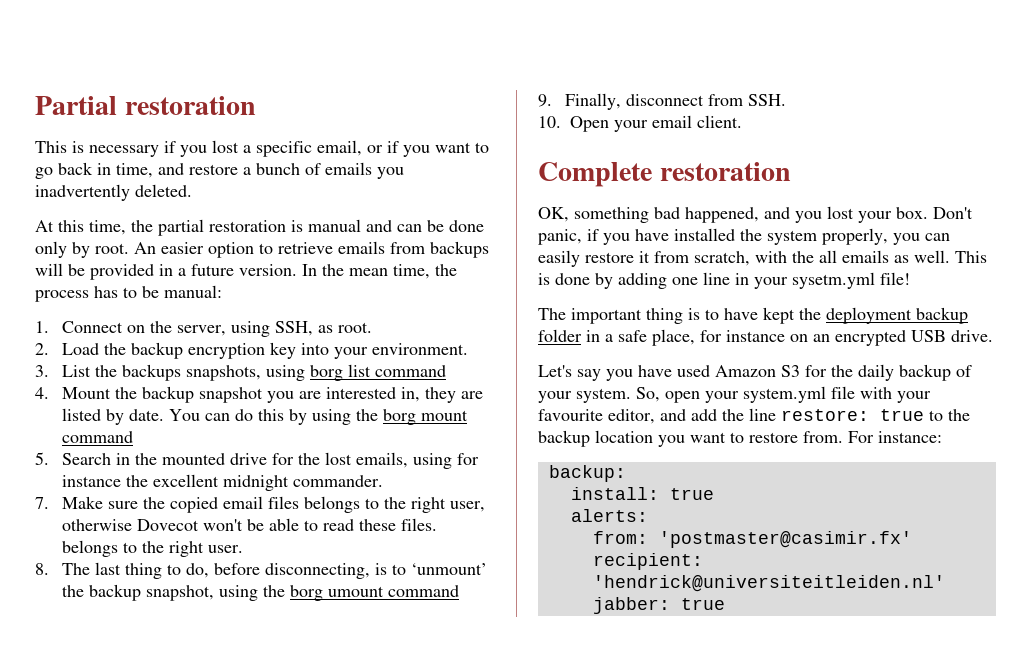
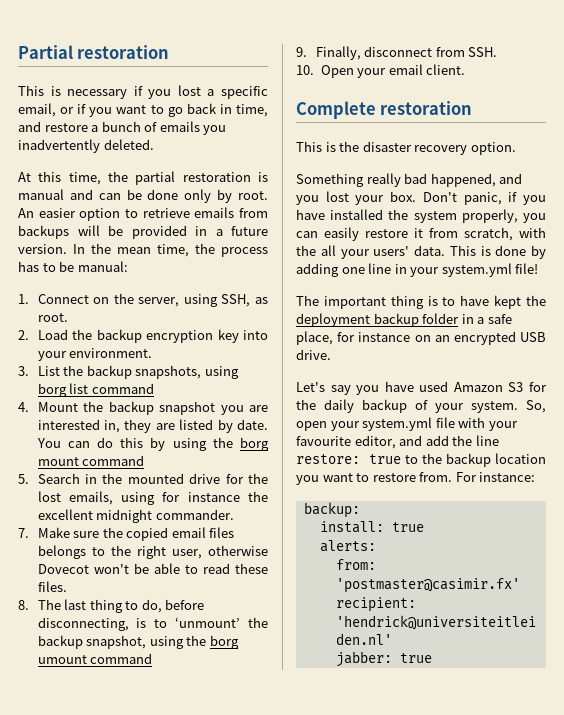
[121,364,181,381] backups -> [86,365,132,379] backup
[61,540,243,557] belongs to the right user. -> (67, 586) none
[538,207,649,223] OK, something -> [296,141,516,155] [296,173,401,187] This is the disaster recovery option. // Something really
[842,250,950,263] emails as well. -> [340,245,445,259] your users' data.
[792,272,875,289] sysetm.yml -> [441,263,512,277] system.yml

